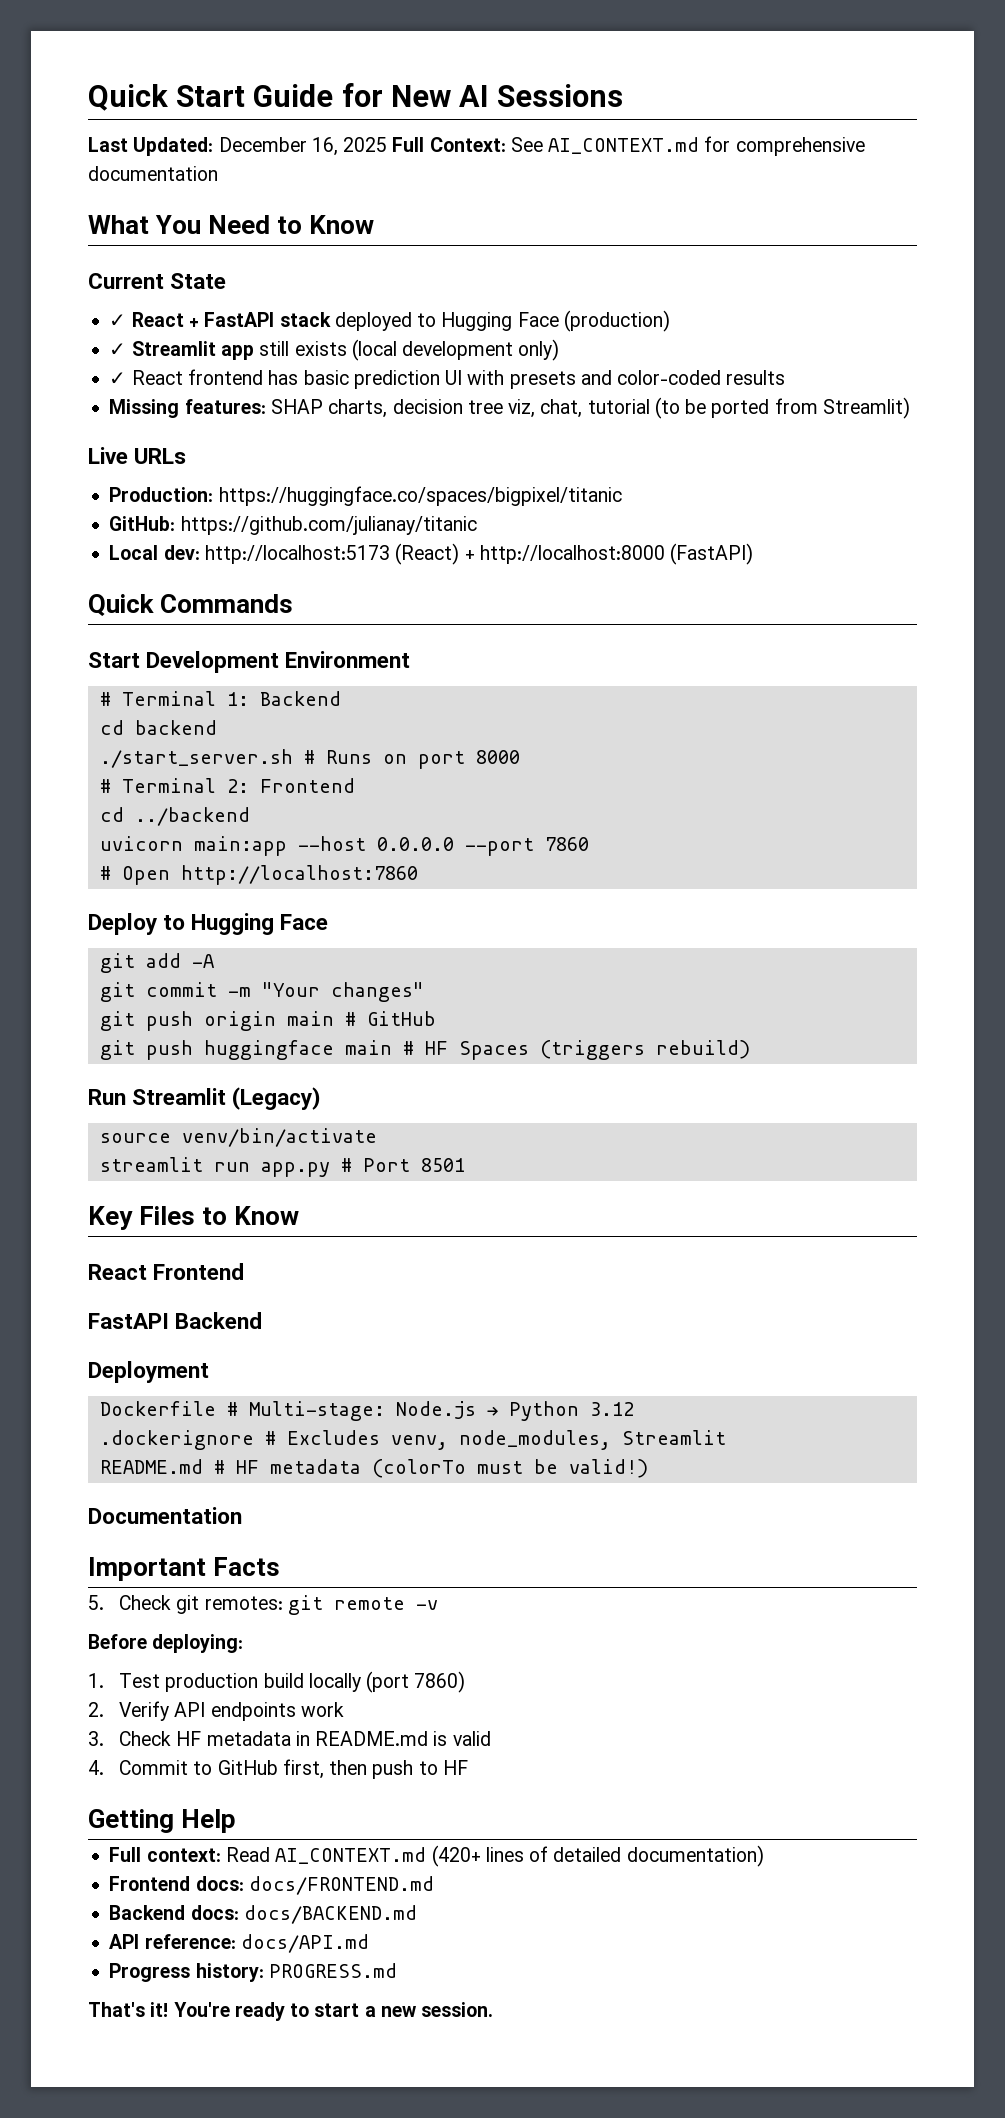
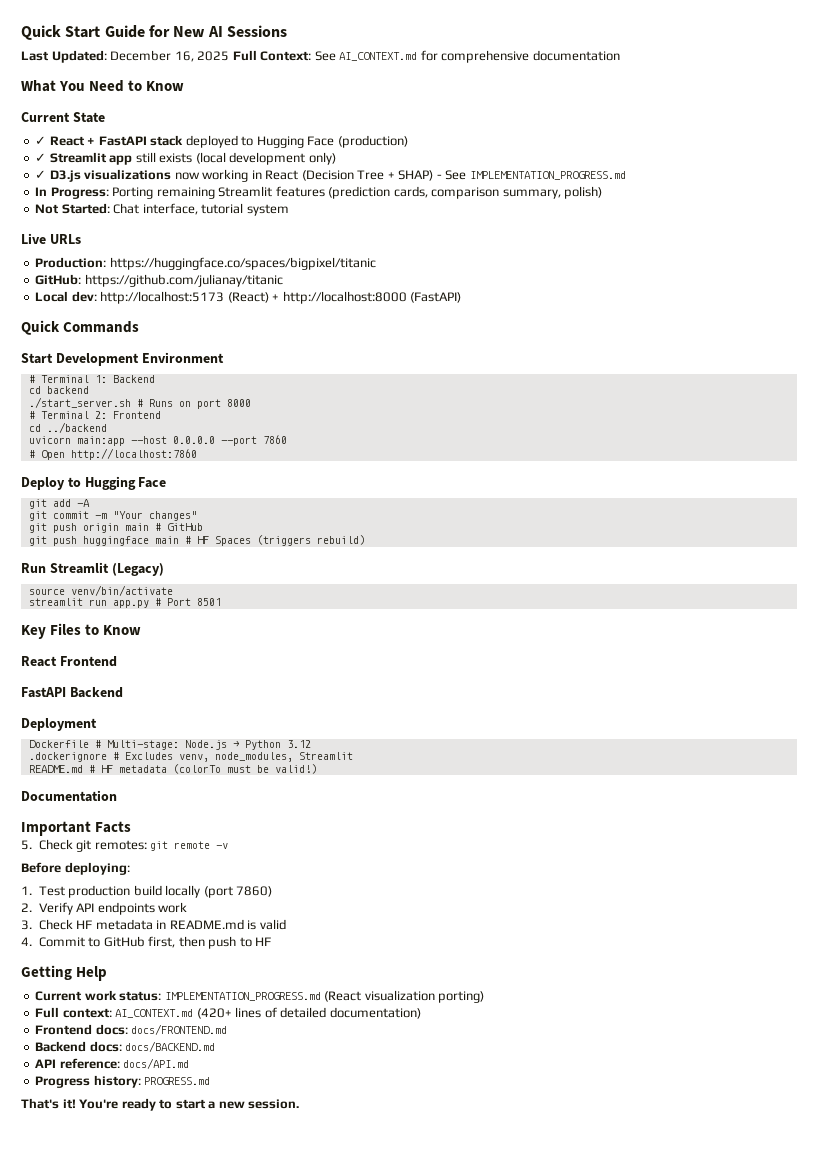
[131,369,786,389] [109,397,910,419] React frontend has basic prediction UI with presets and color-coded results // Missing features: SHAP charts, decision tree viz, chat, tutorial (to be ported from Streamlit) -> [49,169,626,182] [35,186,603,199] [35,203,289,216] D3.js visualizations now working in React (Decision Tree + SHAP) - See IMPLEMENTATION_PROGRESS.md // In Progress: Porting remaining Streamlit features (prediction cards, comparison summary, polish) // Not Started: Chat interface, tutorial system
(237, 1821) none -> [35,990,485,1003] // Current work status: IMPLEMENTATION_PROGRESS.md (React visualization porting)
[225,1847,270,1862] Read -> (112, 1013) none

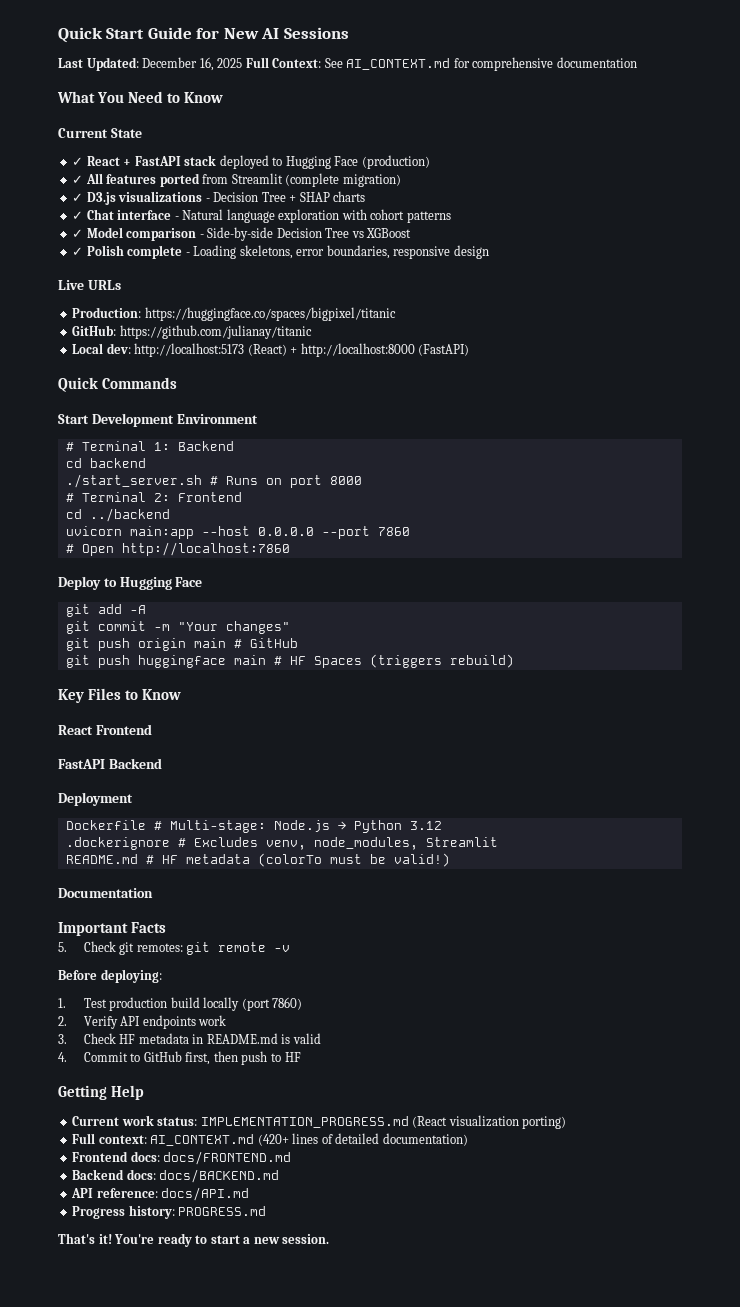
[49,152,336,165] [35,169,626,182] [35,186,603,199] [35,203,289,216] Streamlit app still exists (local development only) // ✓ D3.js visualizations now working in React (Decision Tree + SHAP) - See IMPLEMENTATION_PROGRESS.md // In Progress: Porting remaining Streamlit features (prediction cards, comparison summary, polish) // Not Started: Chat interface, tutorial system -> [85,173,401,187] [72,191,366,205] [72,209,451,223] [72,227,412,241] [72,245,489,259] All features ported from Streamlit (complete migration) // ✓ D3.js visualizations - Decision Tree + SHAP charts // ✓ Chat interface - Natural language exploration with cohort patterns // ✓ Model comparison - Side-by-side Decision Tree vs XGBoost // ✓ Polish complete - Loading skeletons, error boundaries, responsive design
[21,562,164,576] [28,585,173,596] [28,598,221,608] // Run Streamlit (Legacy) // source venv/bin/activate // streamlit run app.py # Port 8501 -> (514, 661) none

